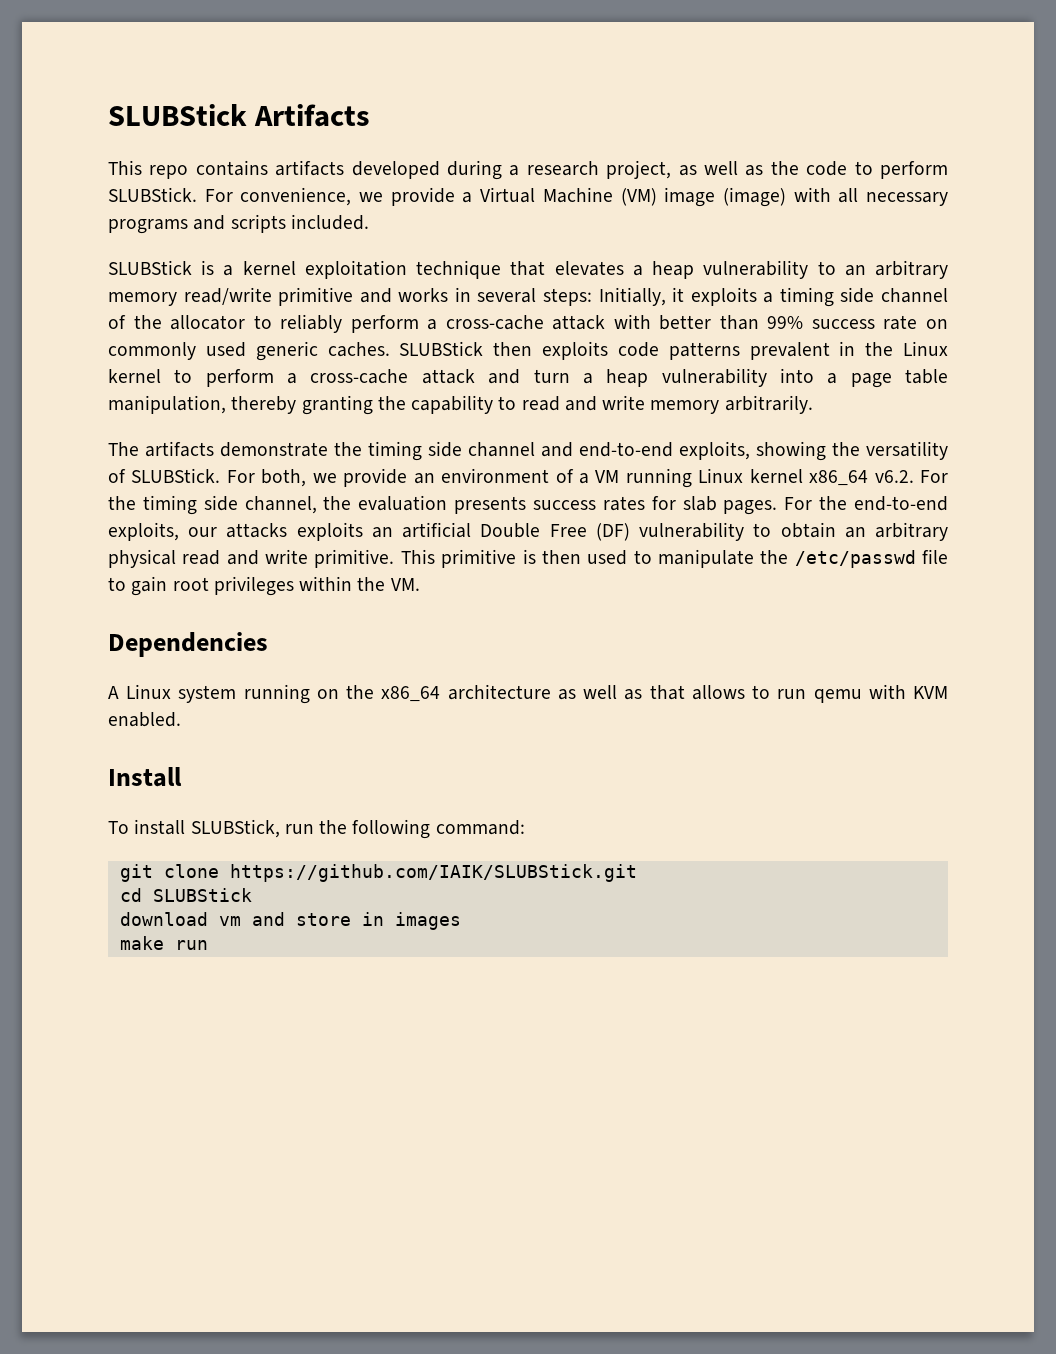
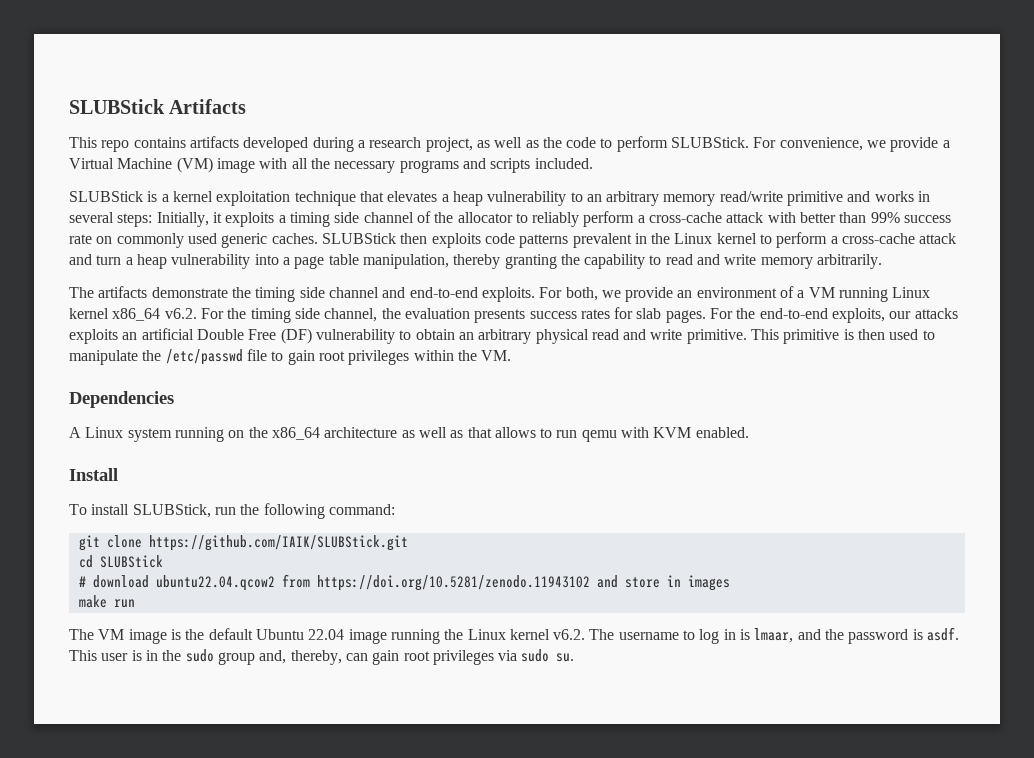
[722,187,786,207] (image) -> (255, 165) none
(859, 195) none -> [310,158,330,169] the
[679,441,948,461] [108,468,221,483] exploits, showing the versatility of SLUBStick. -> [481,287,535,302] exploits.
[119,912,241,926] download vm -> [78,574,590,591] # download ubuntu22.04.qcow2 from https://doi.org/10.5281/zenodo.11943102
(208, 945) none -> [69,627,960,644] [69,649,575,665] // The VM image is the default Ubuntu 22.04 image running the Linux kernel v6.2. The username to log in is lmaar, and the password is asdf. This user is in the sudo group and, thereby, can gain root privileges via sudo su.

